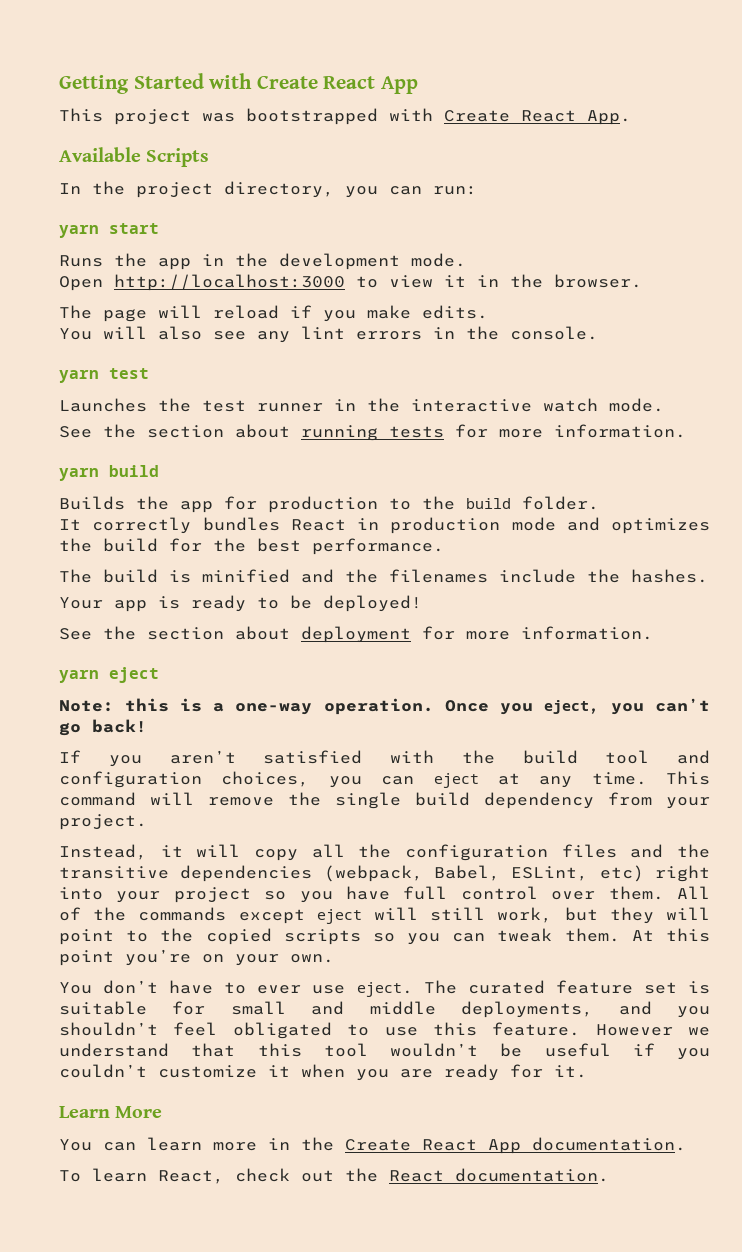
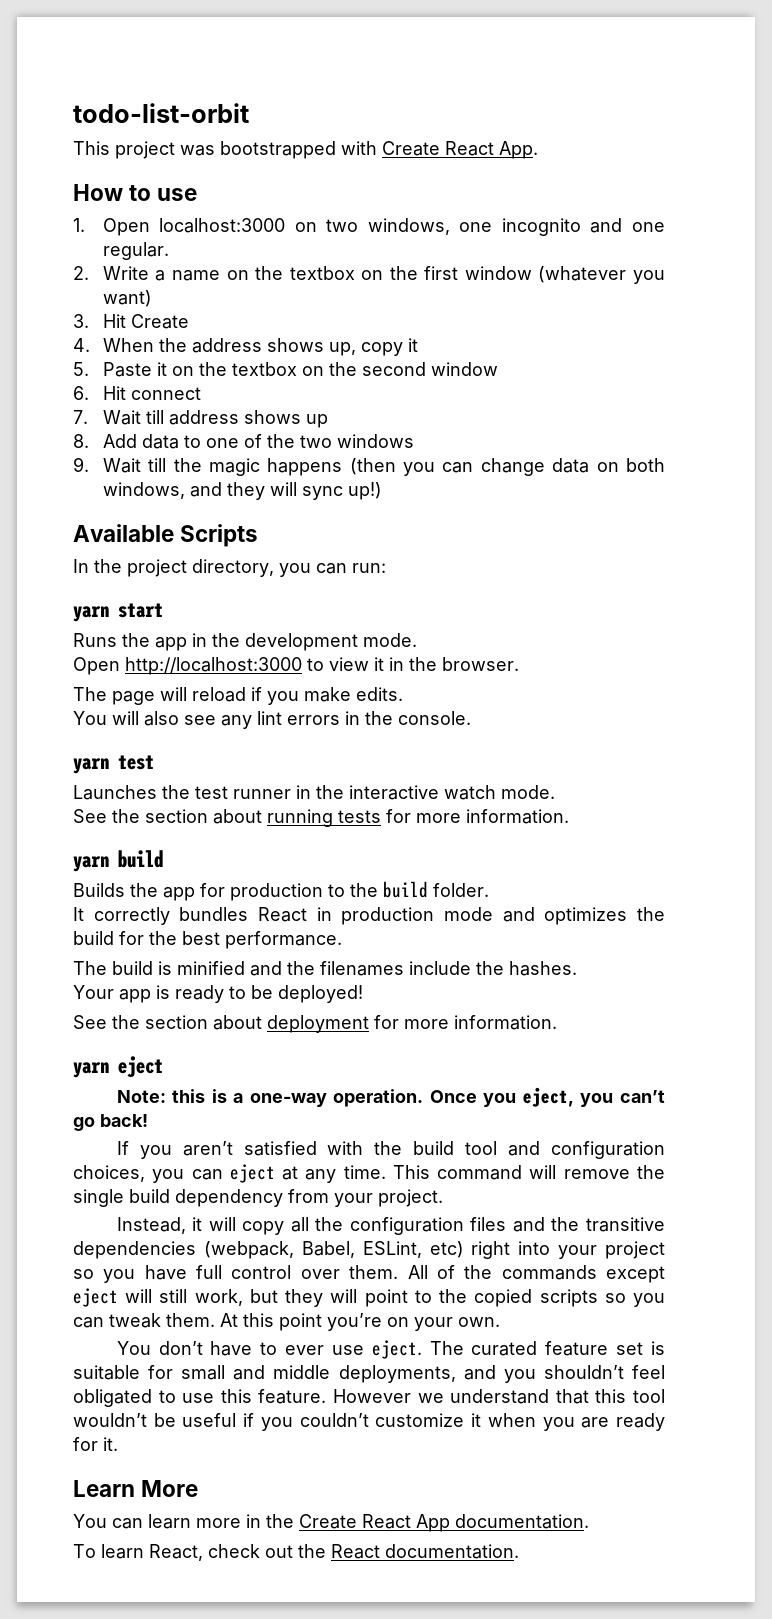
[59,73,418,94] Getting Started with Create React App -> [73,103,249,123] todo-list-orbit
(631, 117) none -> [73,184,198,201] [73,218,665,236] [102,242,169,260] [73,266,665,284] [102,290,152,307] [73,314,189,329] [73,338,418,356] [73,362,498,377] [73,386,201,400] [73,410,328,428] [73,434,414,449] [73,457,665,476] [102,482,382,500] // How to use // 1. Open localhost:3000 on two windows, one incognito and one regular. // 2. Write a name on the textbox on the first window (whatever you want) // 3. Hit Create // 4. When the address shows up, copy it // 5. Paste it on the textbox on the second window // 6. Hit connect // 7. Wait till address shows up // 8. Add data to one of the two windows // 9. Wait till the magic happens (then you can change data on both windows, and they will sync up!)

